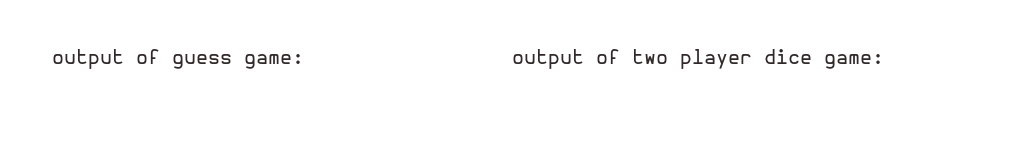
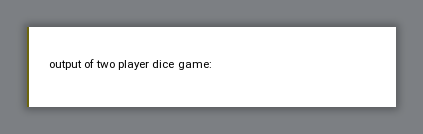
[52,49,304,69] [512,49,620,69] output of guess game: // output of -> [49,59,95,70] output of

